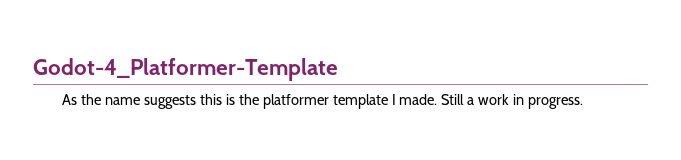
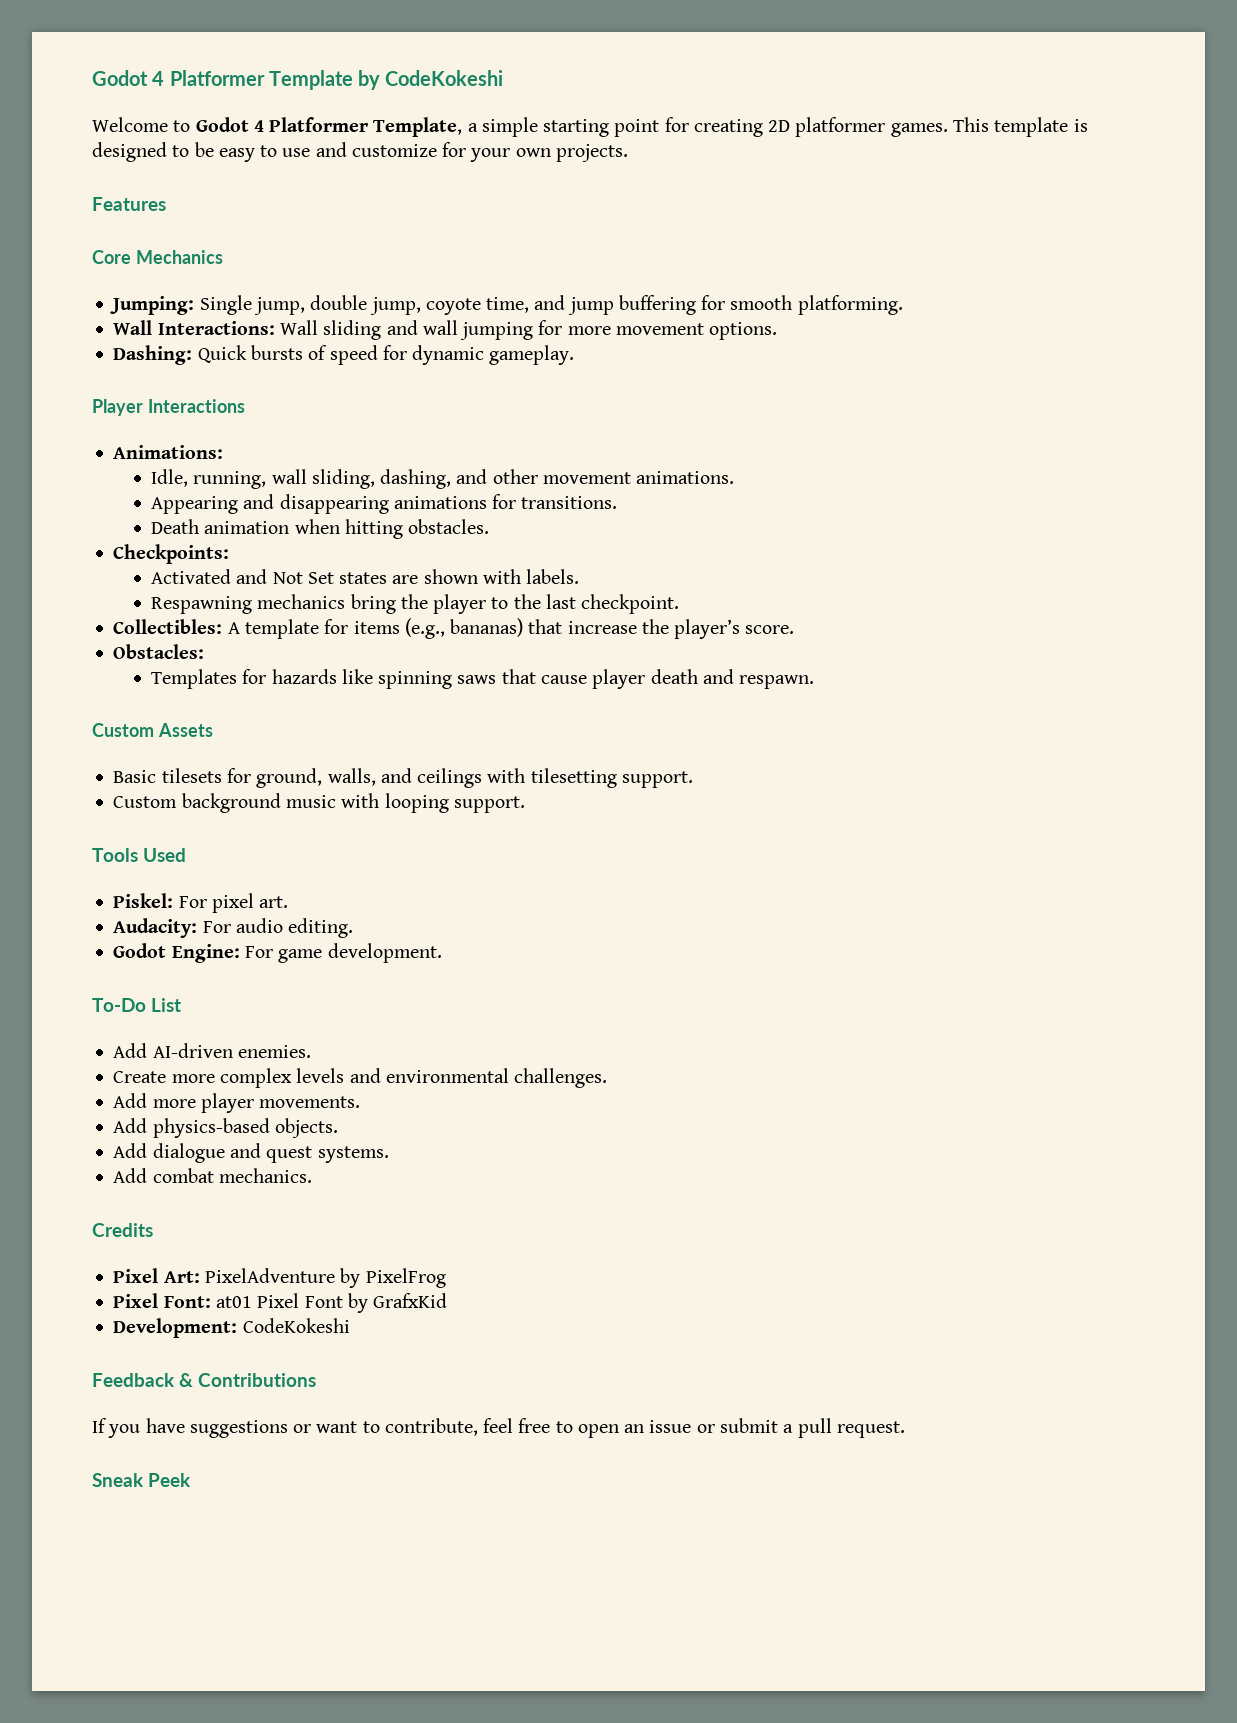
[33,58,338,81] [62,94,584,109] Godot-4_Platformer-Template // As the name suggests this is the platformer template I made. Still a work in progress. -> [92,70,504,90] [92,117,1088,137] [92,142,628,162] [92,197,166,211] [92,250,223,264] [110,295,903,315] [113,320,778,340] [113,345,575,365] [92,399,245,416] [113,445,224,459] [151,469,735,489] [151,494,618,514] [151,519,490,539] [113,544,230,564] [151,569,580,584] [151,594,680,614] [113,618,795,639] [113,644,205,659] [151,669,815,689] [92,723,213,737] [113,768,693,788] [113,793,525,813] [92,848,186,862] [113,893,289,913] [113,918,354,938] [113,943,442,963] [92,998,181,1012] [113,1043,311,1058] [113,1068,608,1088] [113,1093,361,1113] [113,1118,338,1138] [113,1143,389,1163] [113,1168,312,1183] [92,1223,153,1237] [113,1268,446,1288] [113,1293,448,1313] [113,1318,350,1338] [92,1373,316,1387] [92,1418,905,1438] [92,1473,191,1487] Godot 4 Platformer Template by CodeKokeshi // Welcome to Godot 4 Platformer Template, a simple starting point for creating 2D platformer games. This template is designed to be easy to use and customize for your own projects. // Features // Core Mechanics // Jumping: Single jump, double jump, coyote time, and jump buffering for smooth platforming. // Wall Interactions: Wall sliding and wall jumping for more movement options. // Dashing: Quick bursts of speed for dynamic gameplay. // Player Interactions // Animations: // Idle, running, wall sliding, dashing, and other movement animations. // Appearing and disappearing animations for transitions. // Death animation when hitting obstacles. // Checkpoints: // Activated and Not Set states are shown with labels. // Respawning mechanics bring the player to the last checkpoint. // Collectibles: A template for items (e.g., bananas) that increase the player’s score. // Obstacles: // Templates for hazards like spinning saws that cause player death and respawn. // Custom Assets // Basic tilesets for ground, walls, and ceilings with tilesetting support. // Custom background music with looping support. // Tools Used // Piskel: For pixel art. // Audacity: For audio editing. // Godot Engine: For game development. // To-Do List // Add AI-driven enemies. // Create more complex levels and environmental challenges. // Add more player movements. // Add physics-based objects. // Add dialogue and quest systems. // Add combat mechanics. // Credits // Pixel Art: PixelAdventure by PixelFrog // Pixel Font: at01 Pixel Font by GrafxKid // Development: CodeKokeshi // Feedback & Contributions // If you have suggestions or want to contribute, feel free to open an issue or submit a pull request. // Sneak Peek

